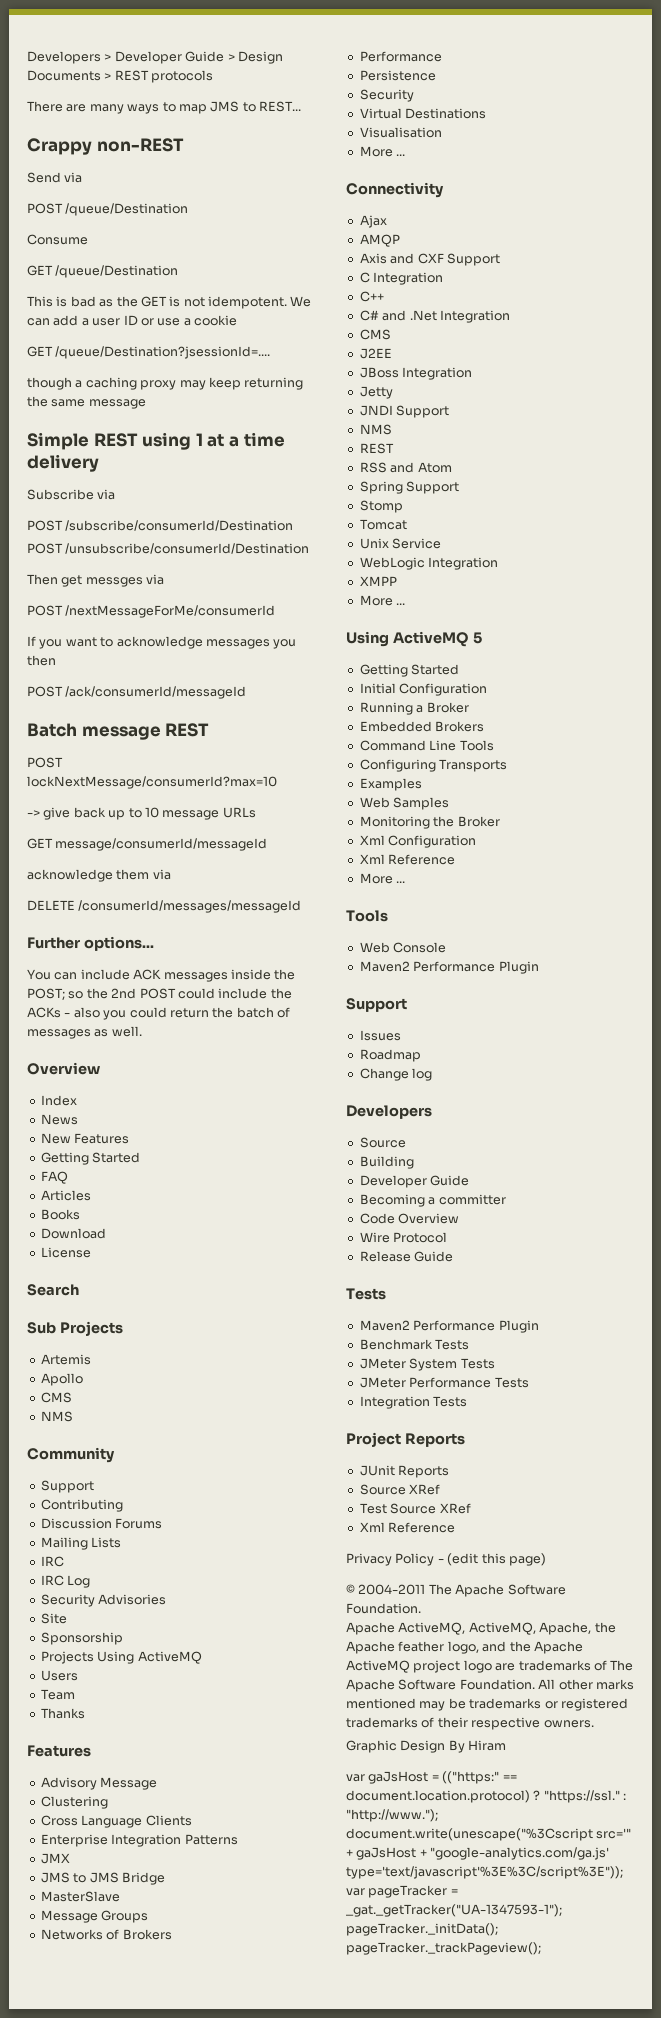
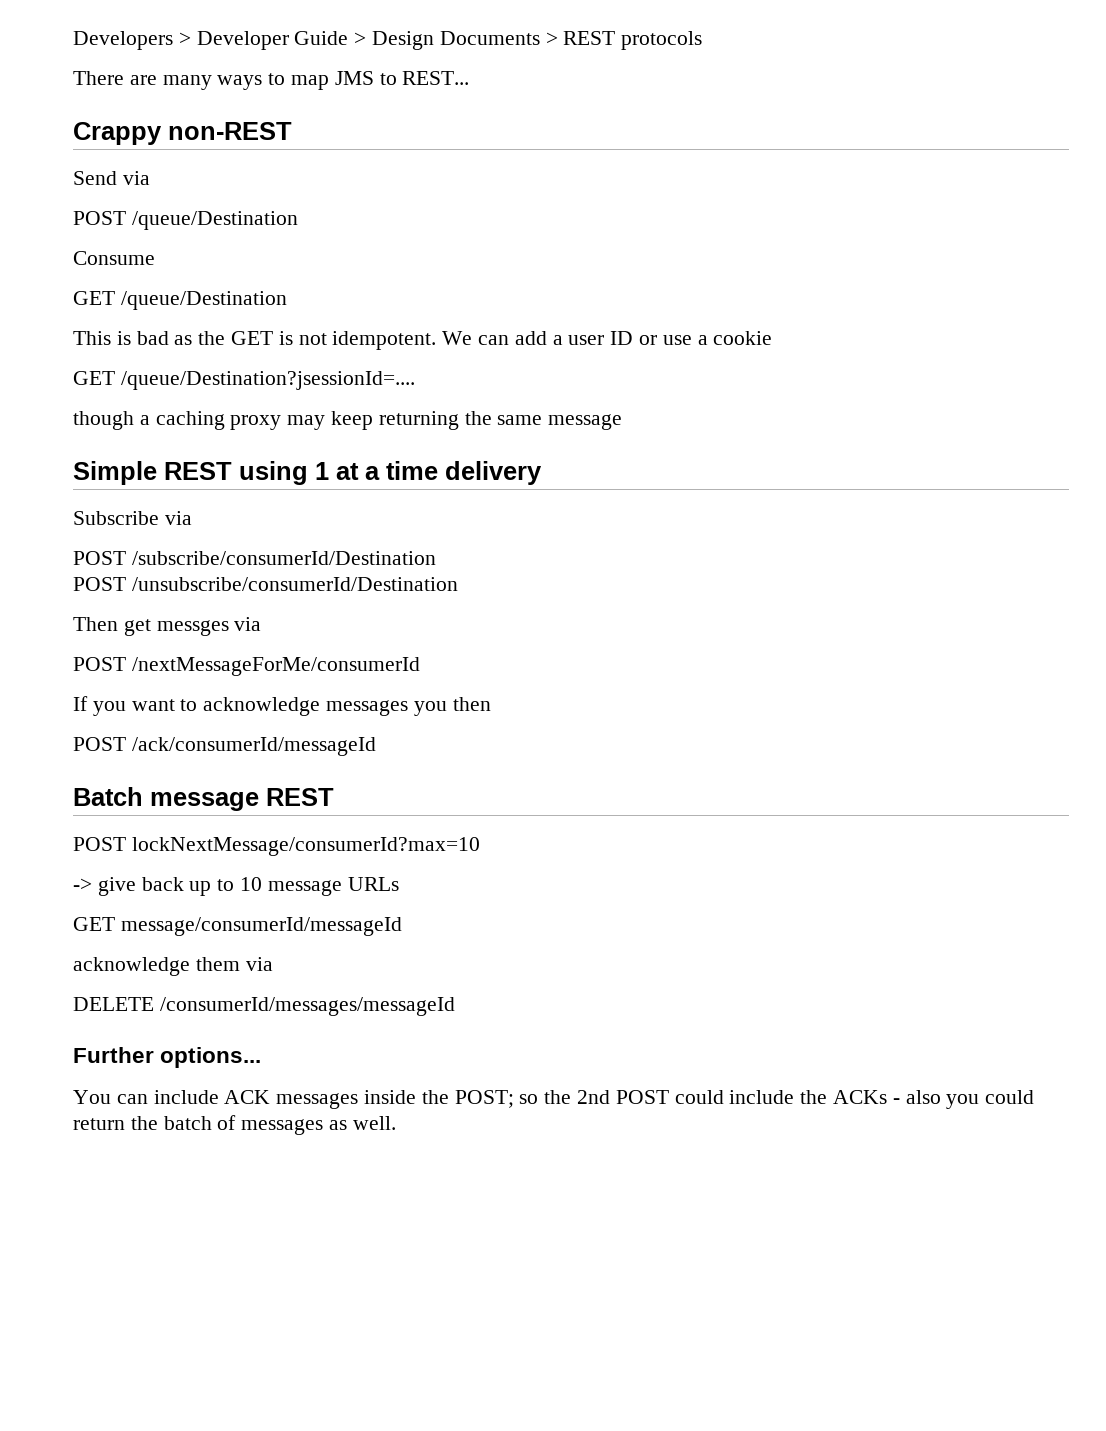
[27,1062,100,1075] [40,1095,77,1106] [40,1114,78,1125] [40,1133,130,1144] [40,1152,141,1165] [40,1171,68,1184] [40,1190,91,1201] [40,1209,80,1220] [40,1228,106,1239] [40,1247,91,1258] [27,1284,79,1296] [27,1321,123,1336] [40,1354,91,1365] [40,1373,83,1386] [40,1392,72,1403] [40,1411,73,1422] [27,1447,115,1463] [40,1480,94,1493] [40,1499,123,1512] [40,1518,163,1529] [40,1537,122,1550] [40,1556,64,1567] [40,1575,91,1588] [40,1594,167,1607] [40,1613,67,1624] [40,1632,123,1645] [40,1651,202,1664] [40,1670,78,1681] [40,1689,75,1700] [40,1708,85,1719] [27,1745,91,1757] [40,1777,158,1790] [40,1796,108,1809] [40,1815,192,1828] [40,1834,238,1847] [40,1853,70,1864] [40,1872,165,1885] [40,1891,120,1902] [40,1910,149,1923] [40,1929,172,1940] [359,51,442,62] [359,70,436,81] [359,89,414,102] [359,108,487,119] [359,127,442,138] [359,146,406,157] [346,182,444,198] [359,215,387,228] [359,234,400,247] [359,253,500,266] [359,272,444,285] [359,291,384,302] [359,310,510,323] [359,329,391,340] [359,348,392,359] [359,367,473,380] [359,386,393,399] [359,405,450,418] [359,424,392,435] [359,443,394,454] [359,462,452,473] [359,481,460,494] [359,500,403,513] [359,519,407,530] [359,538,442,549] [359,557,499,570] [359,576,397,586] [359,595,406,606] [346,631,482,647] [359,664,460,677] [359,683,488,696] [359,702,469,715] [359,721,485,732] [359,740,494,751] [359,759,508,772] [359,778,422,791] [359,797,450,810] [359,816,500,829] [359,835,477,848] [359,854,456,865] [359,873,406,884] [346,910,388,922] [359,942,447,953] [359,961,539,974] [346,998,407,1012] [359,1030,401,1041] [359,1049,421,1062] [359,1068,433,1081] [346,1105,432,1119] [359,1137,406,1148] [359,1156,414,1169] [359,1175,470,1188] [359,1194,506,1207] [359,1213,460,1224] [359,1232,448,1243] [359,1251,454,1262] [346,1288,386,1300] [359,1320,539,1333] [359,1339,470,1350] [359,1358,495,1371] [359,1377,529,1388] [359,1396,468,1409] [346,1432,465,1447] [359,1465,450,1478] [359,1484,441,1495] [359,1503,471,1514] [359,1522,456,1533] [346,1553,546,1566] [346,1584,566,1597] [346,1603,421,1614] [346,1622,616,1635] [346,1641,583,1654] [346,1660,634,1673] [346,1679,634,1692] [346,1698,628,1711] [346,1717,594,1730] [346,1740,507,1753] [346,1771,517,1784] [346,1790,627,1803] [346,1809,438,1822] [346,1828,632,1841] [346,1847,610,1860] [346,1866,623,1879] [346,1885,458,1898] [346,1904,562,1917] [346,1923,498,1936] [346,1942,541,1955] // Overview // Index // News // New Features // Getting Started // FAQ // Articles // Books // Download // License // Search // Sub Projects // Artemis // Apollo // CMS // NMS // Community // Support // Contributing // Discussion Forums // Mailing Lists // IRC // IRC Log // Security Advisories // Site // Sponsorship // Projects Using ActiveMQ // Users // Team // Thanks // Features // Advisory Message // Clustering // Cross Language Clients // Enterprise Integration Patterns // JMX // JMS to JMS Bridge // MasterSlave // Message Groups // Networks of Brokers // Performance // Persistence // Security // Virtual Destinations // Visualisation // More ... // Connectivity // Ajax // AMQP // Axis and CXF Support // C Integration // C++ // C# and .Net Integration // CMS // J2EE // JBoss Integration // Jetty // JNDI Support // NMS // REST // RSS and Atom // Spring Support // Stomp // Tomcat // Unix Service // WebLogic Integration // XMPP // More ... // Using ActiveMQ 5 // Getting Started // Initial Configuration // Running a Broker // Embedded Brokers // Command Line Tools // Configuring Transports // Examples // Web Samples // Monitoring the Broker // Xml Configuration // Xml Reference // More ... // Tools // Web Console // Maven2 Performance Plugin // Support // Issues // Roadmap // Change log // Developers // Source // Building // Developer Guide // Becoming a committer // Code Overview // Wire Protocol // Release Guide // Tests // Maven2 Performance Plugin // Benchmark Tests // JMeter System Tests // JMeter Performance Tests // Integration Tests // Project Reports // JUnit Reports // Source XRef // Test Source XRef // Xml Reference // Privacy Policy - (edit this page) // © 2004-2011 The Apache Software Foundation. // Apache ActiveMQ, ActiveMQ, Apache, the Apache feather logo, and the Apache ActiveMQ project logo are trademarks of The Apache Software Foundation. All other marks mentioned may be trademarks or registered trademarks of their respective owners. // Graphic Design By Hiram // var gaJsHost = (("https:" == document.location.protocol) ? "https://ssl." : "http://www."); document.write(unescape("%3Cscript src='" + gaJsHost + "google-analytics.com/ga.js' type='text/javascript'%3E%3C/script%3E")); var pageTracker = _gat._getTracker("UA-1347593-1"); pageTracker._initData(); pageTracker._trackPageview(); -> (396, 1123) none

